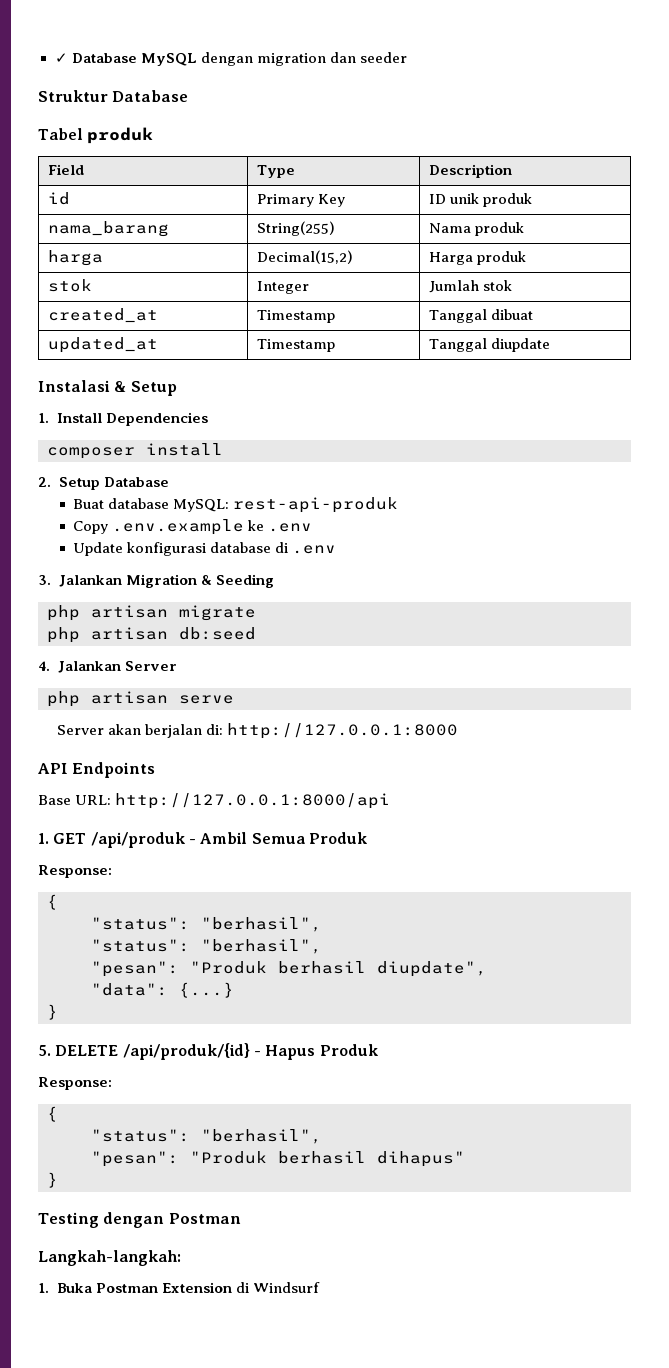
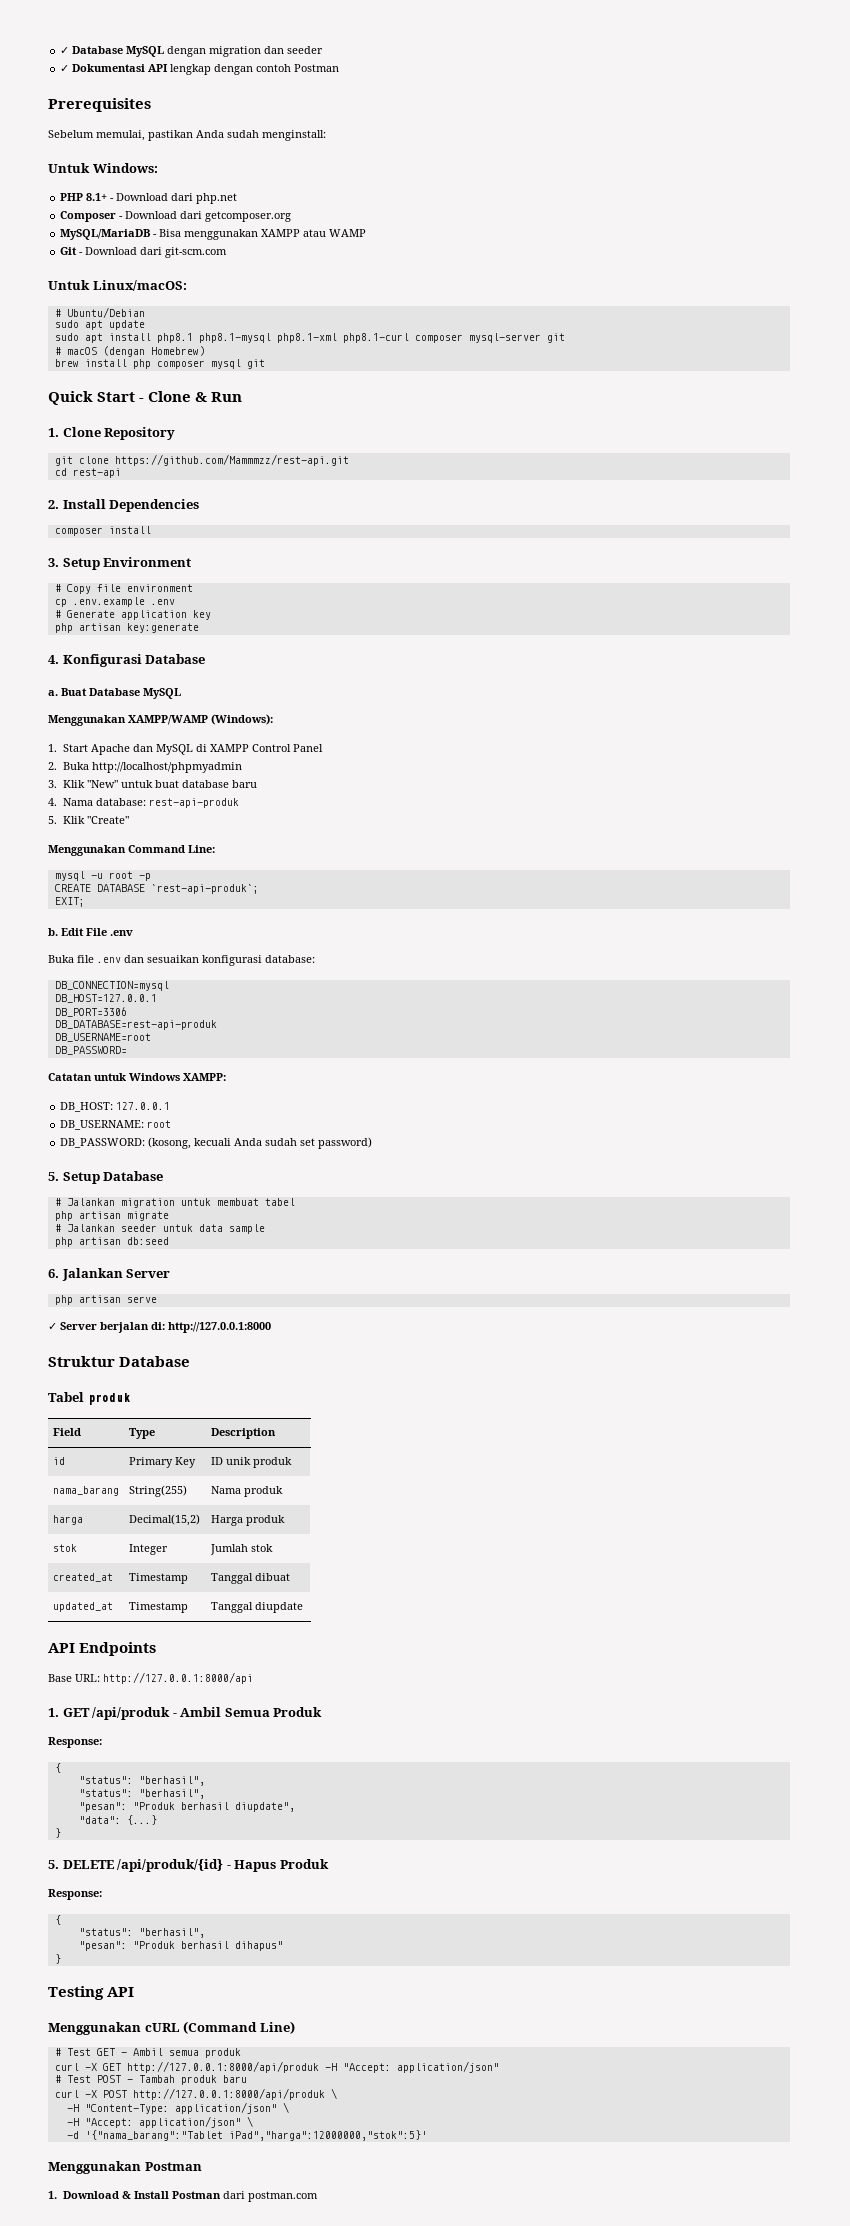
(407, 57) none -> [60,64,340,75] [48,98,151,112] [48,130,326,141] [48,163,158,173] [60,193,238,204] [60,211,292,222] [60,229,367,240] [60,247,228,258] [48,280,187,291] [54,307,145,318] [54,320,145,330] [54,333,565,343] [54,346,205,357] [54,359,265,369] [48,391,243,405] [48,427,176,440] [54,454,349,466] [54,468,121,478] [48,499,200,512] [54,526,151,536] [48,557,192,570] [54,584,193,594] [54,597,175,607] [54,610,211,620] [54,623,199,633] [48,654,206,667] [48,688,181,699] [48,714,273,726] [48,744,323,755] [48,762,242,773] [48,780,257,788] [48,798,239,808] [48,816,129,824] [48,845,215,856] [54,871,151,881] [54,884,259,894] [54,897,85,907] [48,928,133,936] [48,955,315,966] [54,981,169,991] [54,994,157,1003] [54,1007,127,1017] [54,1020,217,1030] [54,1033,151,1042] [54,1046,127,1055] [48,1073,226,1081] [60,1102,171,1112] [60,1120,172,1130] [60,1137,373,1149] [48,1171,164,1184] [54,1198,295,1208] [54,1211,169,1221] [54,1224,265,1234] [54,1237,169,1247] [48,1268,171,1281] [54,1295,157,1305] [48,1322,271,1333] // ✓ Dokumentasi API lengkap dengan contoh Postman // Prerequisites // Sebelum memulai, pastikan Anda sudah menginstall: // Untuk Windows: // PHP 8.1+ - Download dari php.net // Composer - Download dari getcomposer.org // MySQL/MariaDB - Bisa menggunakan XAMPP atau WAMP // Git - Download dari git-scm.com // Untuk Linux/macOS: // # Ubuntu/Debian // sudo apt update // sudo apt install php8.1 php8.1-mysql php8.1-xml php8.1-curl composer mysql-server git // # macOS (dengan Homebrew) // brew install php composer mysql git // Quick Start - Clone & Run // 1. Clone Repository // git clone https://github.com/Mammmzz/rest-api.git // cd rest-api // 2. Install Dependencies // composer install // 3. Setup Environment // # Copy file environment // cp .env.example .env // # Generate application key // php artisan key:generate // 4. Konfigurasi Database // a. Buat Database MySQL // Menggunakan XAMPP/WAMP (Windows): // 1. Start Apache dan MySQL di XAMPP Control Panel // 2. Buka http://localhost/phpmyadmin // 3. Klik "New" untuk buat database baru // 4. Nama database: rest-api-produk // 5. Klik "Create" // Menggunakan Command Line: // mysql -u root -p // CREATE DATABASE `rest-api-produk`; // EXIT; // b. Edit File .env // Buka file .env dan sesuaikan konfigurasi database: // DB_CONNECTION=mysql // DB_HOST=127.0.0.1 // DB_PORT=3306 // DB_DATABASE=rest-api-produk // DB_USERNAME=root // DB_PASSWORD= // Catatan untuk Windows XAMPP: // DB_HOST: 127.0.0.1 // DB_USERNAME: root // DB_PASSWORD: (kosong, kecuali Anda sudah set password) // 5. Setup Database // # Jalankan migration untuk membuat tabel // php artisan migrate // # Jalankan seeder untuk data sample // php artisan db:seed // 6. Jalankan Server // php artisan serve // ✓ Server berjalan di: http://127.0.0.1:8000
[38,380,177,396] [38,412,208,426] [47,443,223,459] [38,477,169,490] [73,497,399,513] [73,519,313,535] [73,542,337,556] [38,574,274,588] [47,605,256,621] [47,627,256,643] [38,661,177,673] [47,691,234,707] [56,723,458,739] // Instalasi & Setup // 1. Install Dependencies // composer install // 2. Setup Database // Buat database MySQL: rest-api-produk // Copy .env.example ke .env // Update konfigurasi database di .env // 3. Jalankan Migration & Seeding // php artisan migrate // php artisan db:seed // 4. Jalankan Server // php artisan serve // Server akan berjalan di: http://127.0.0.1:8000 -> (303, 1607) none
[103,1212,241,1228] [38,1250,181,1266] [38,1282,320,1293] dengan Postman // Langkah-langkah: // 1. Buka Postman Extension di Windsurf -> [107,1987,135,1997] [48,2021,295,2035] [54,2048,241,2058] [54,2061,499,2073] [54,2075,247,2085] [54,2088,337,2100] [66,2102,289,2114] [66,2116,253,2128] [66,2130,427,2141] [48,2161,202,2174] [48,2191,318,2202] API // Menggunakan cURL (Command Line) // # Test GET - Ambil semua produk // curl -X GET http://127.0.0.1:8000/api/produk -H "Accept: application/json" // # Test POST - Tambah produk baru // curl -X POST http://127.0.0.1:8000/api/produk \ // -H "Content-Type: application/json" \ // -H "Accept: application/json" \ // -d '{"nama_barang":"Tablet iPad","harga":12000000,"stok":5}' // Menggunakan Postman // 1. Download & Install Postman dari postman.com

